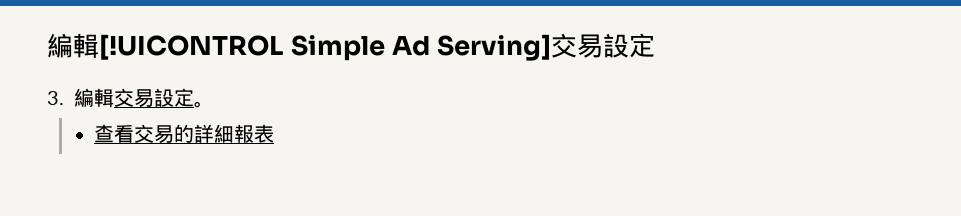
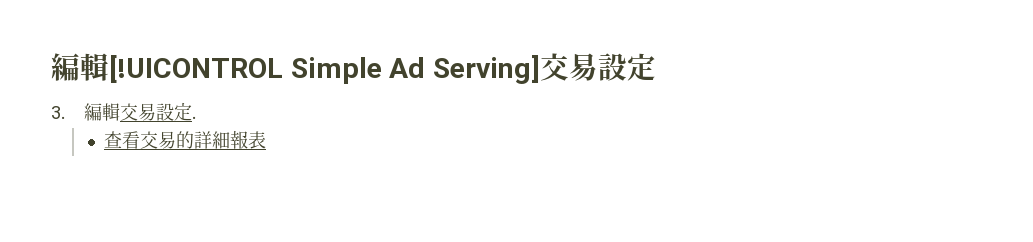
[193,101,214,108] 。 -> [192,116,197,119] .

